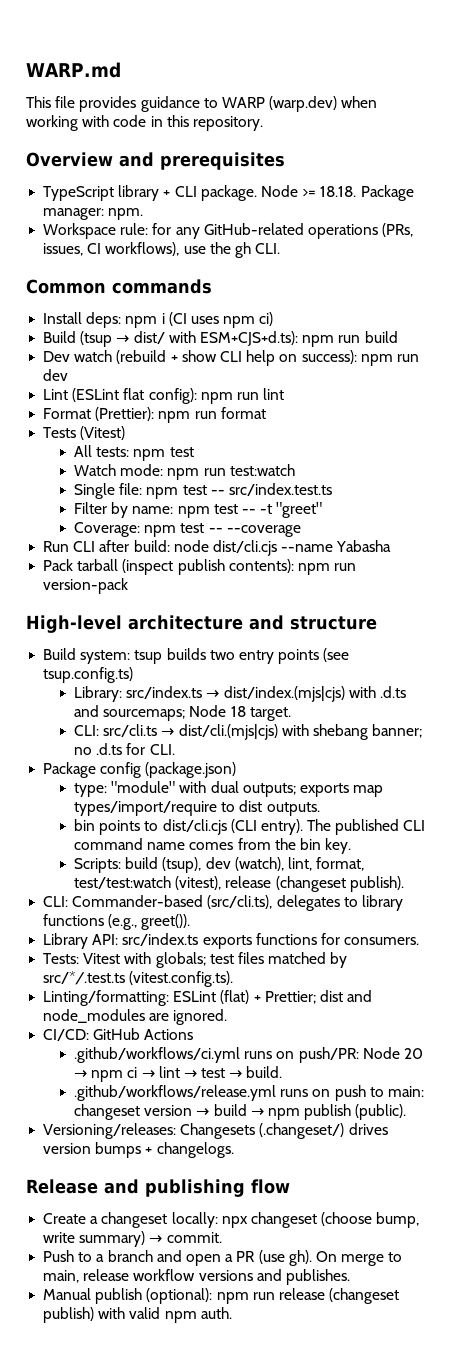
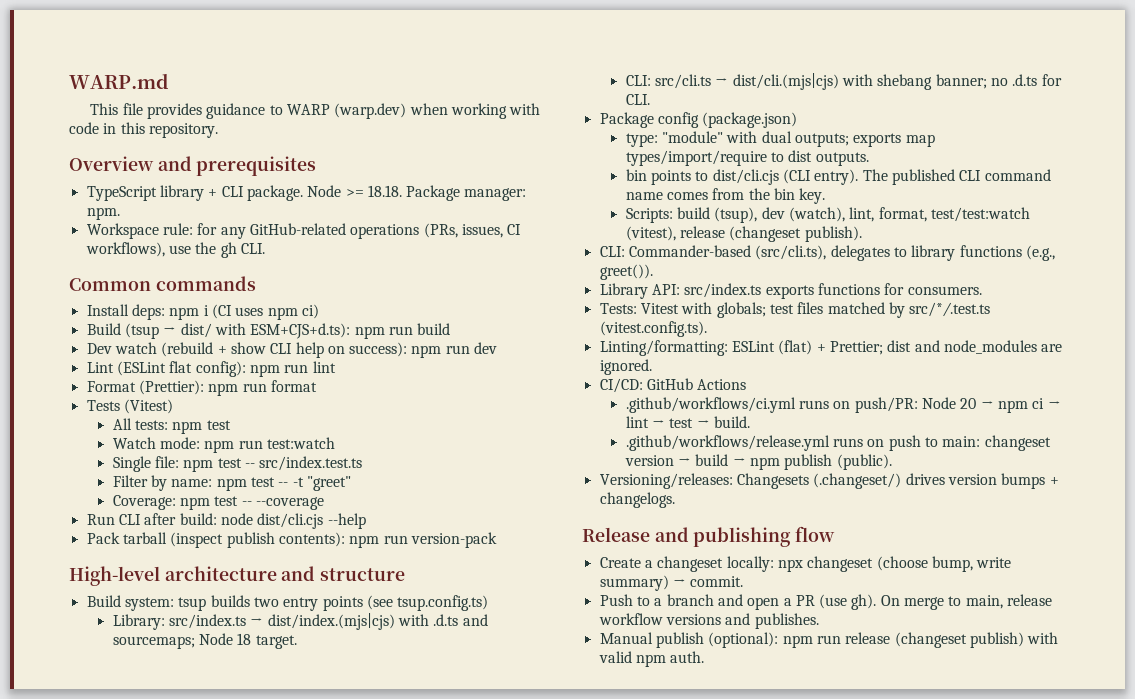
[281,540,392,552] --name Yabasha -> [327,513,366,529] --help

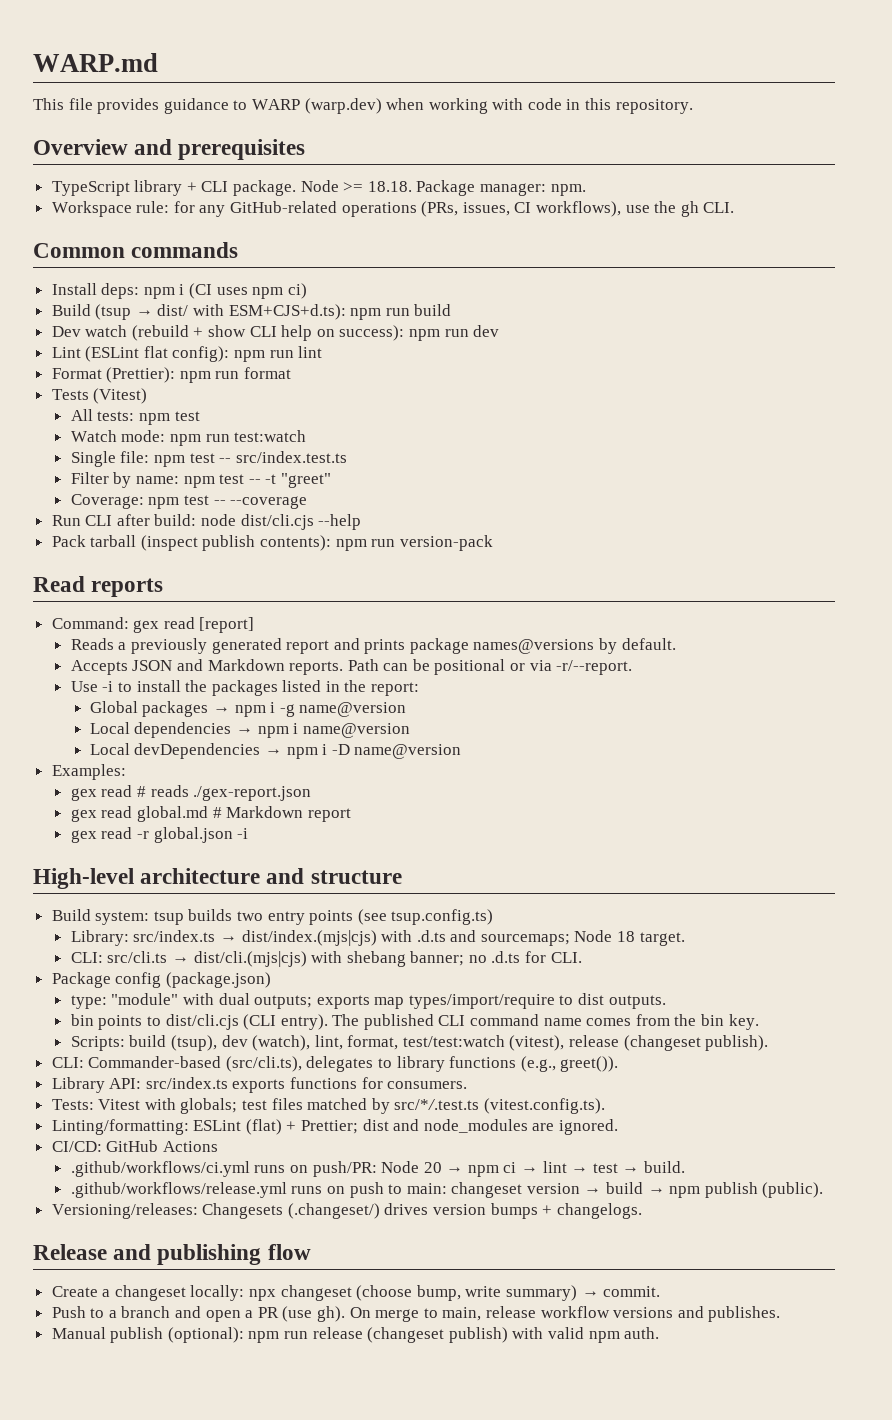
(497, 540) none -> [33,576,164,597] [51,617,255,633] [70,638,676,654] [70,659,633,675] [70,680,420,696] [89,701,407,717] [89,722,410,738] [89,743,462,759] [51,764,126,780] [70,785,312,801] [70,806,351,822] [70,827,249,843] // Read reports // Command: gex read [report] // Reads a previously generated report and prints package names@versions by default. // Accepts JSON and Markdown reports. Path can be positional or via -r/--report. // Use -i to install the packages listed in the report: // Global packages → npm i -g name@version // Local dependencies → npm i name@version // Local devDependencies → npm i -D name@version // Examples: // gex read # reads ./gex-report.json // gex read global.md # Markdown report // gex read -r global.json -i

